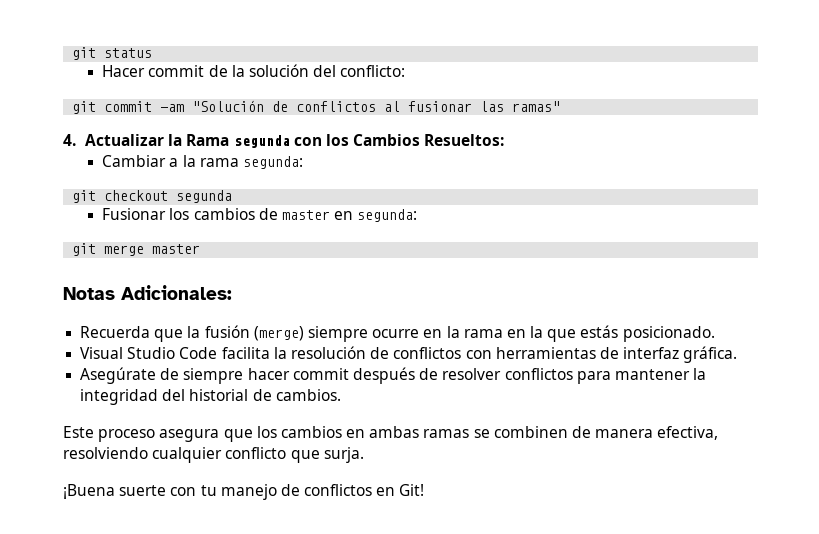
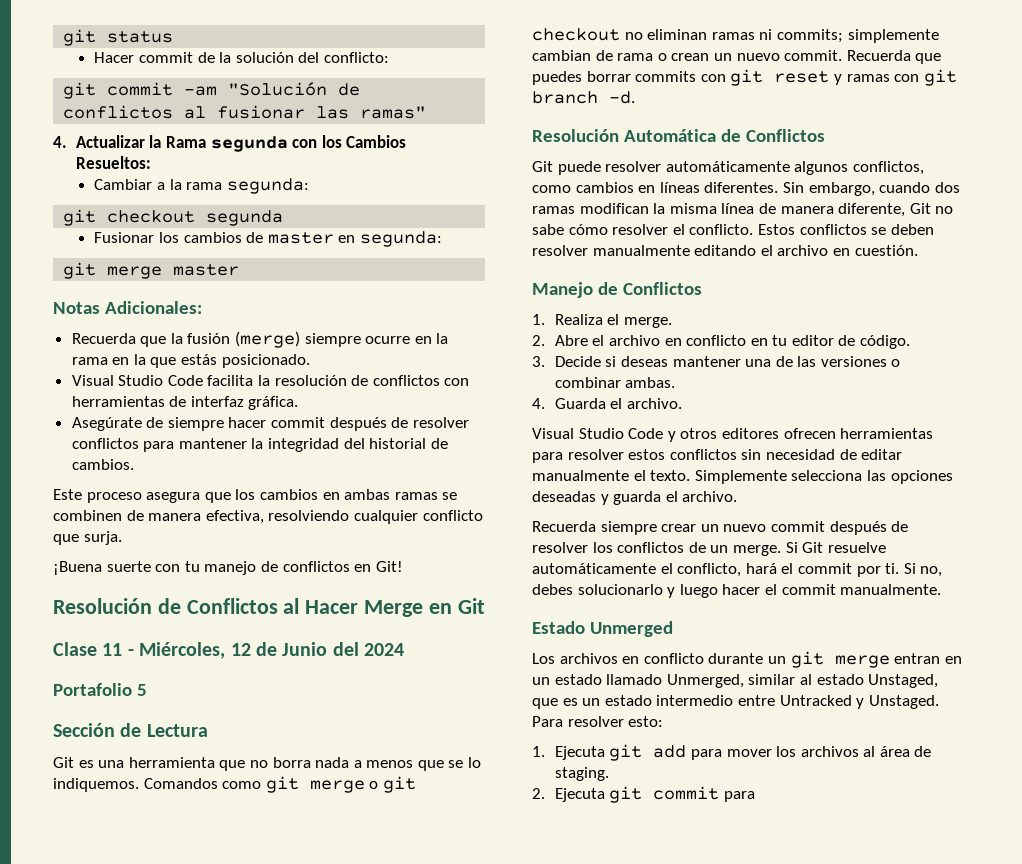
(425, 490) none -> [53,598,485,617] [53,642,405,659] [53,683,147,696] [53,723,208,737] [53,757,482,771] [53,776,416,793] [532,28,939,43] [532,50,942,64] [532,69,957,86] [532,91,635,104] [532,129,825,142] [532,161,924,175] [532,182,960,196] [532,203,954,217] [532,224,934,235] [532,245,918,256] [532,282,702,298] [532,314,672,328] [532,335,911,349] [532,356,901,367] [554,377,676,388] [532,398,682,409] [532,428,934,442] [532,449,903,463] [532,470,953,484] [532,491,738,505] [532,521,909,535] [532,542,886,556] [532,563,943,577] [532,584,942,598] [532,621,673,637] [532,651,962,668] [532,674,939,688] [532,695,939,709] [532,716,664,727] [532,744,932,761] [554,767,609,781] [532,786,755,803] // Resolución de Conflictos al Hacer Merge en Git // Clase 11 - Miércoles, 12 de Junio del 2024 // Portafolio 5 // Sección de Lectura // Git es una herramienta que no borra nada a menos que se lo indiquemos. Comandos como git merge o git checkout no eliminan ramas ni commits; simplemente cambian de rama o crean un nuevo commit. Recuerda que puedes borrar commits con git reset y ramas con git branch -d. // Resolución Automática de Conflictos // Git puede resolver automáticamente algunos conflictos, como cambios en líneas diferentes. Sin embargo, cuando dos ramas modifican la misma línea de manera diferente, Git no sabe cómo resolver el conflicto. Estos conflictos se deben resolver manualmente editando el archivo en cuestión. // Manejo de Conflictos // 1. Realiza el merge. // 2. Abre el archivo en conflicto en tu editor de código. // 3. Decide si deseas mantener una de las versiones o combinar ambas. // 4. Guarda el archivo. // Visual Studio Code y otros editores ofrecen herramientas para resolver estos conflictos sin necesidad de editar manualmente el texto. Simplemente selecciona las opciones deseadas y guarda el archivo. // Recuerda siempre crear un nuevo commit después de resolver los conflictos de un merge. Si Git resuelve automáticamente el conflicto, hará el commit por ti. Si no, debes solucionarlo y luego hacer el commit manualmente. // Estado Unmerged // Los archivos en conflicto durante un git merge entran en un estado llamado Unmerged, similar al estado Unstaged, que es un estado intermedio entre Untracked y Unstaged. Para resolver esto: // 1. Ejecuta git add para mover los archivos al área de staging. // 2. Ejecuta git commit para

